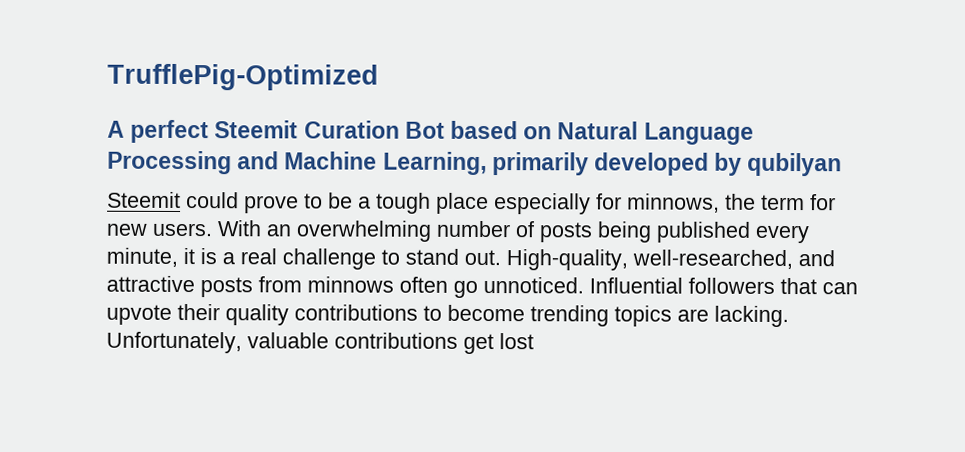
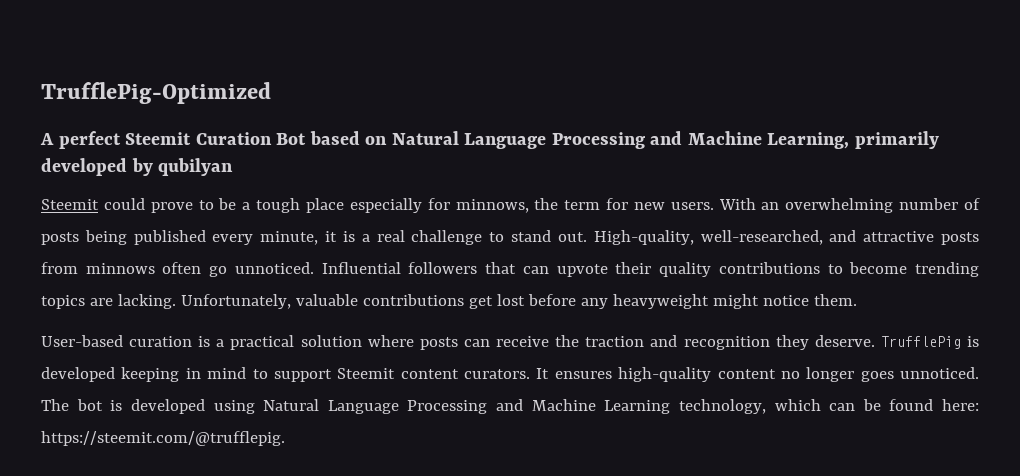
(534, 341) none -> [527,294,857,309] [41,335,980,350] [41,367,979,382] [41,399,979,414] [41,431,285,446] before any heavyweight might notice them. // User-based curation is a practical solution where posts can receive the traction and recognition they deserve. TrufflePig is developed keeping in mind to support Steemit content curators. It ensures high-quality content no longer goes unnoticed. The bot is developed using Natural Language Processing and Machine Learning technology, which can be found here: https://steemit.com/@trufflepig.

